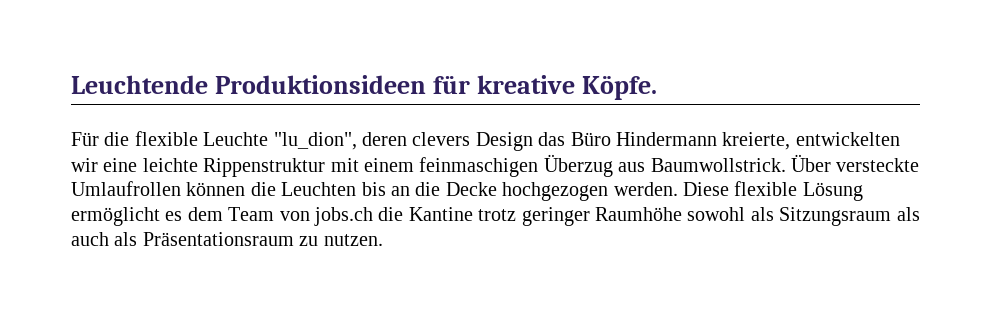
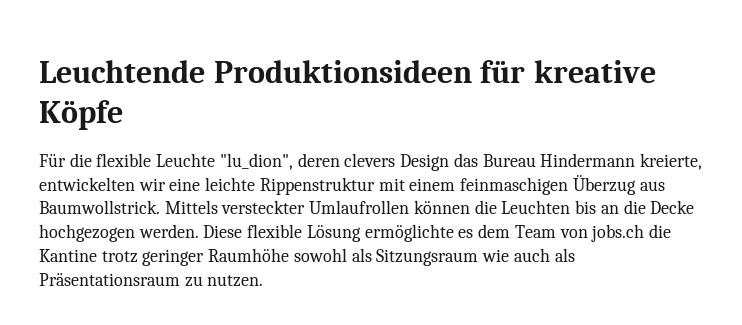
[582,76,658,100] Köpfe. -> [39,100,123,130] Köpfe
[570,132,611,146] Büro -> [482,154,536,167] Bureau
[790,154,920,172] Über versteckte -> [164,200,306,214] Mittels versteckter
[71,207,160,226] ermöglicht -> [364,224,454,242] ermöglichte
[896,207,920,221] als -> [482,249,510,262] wie

